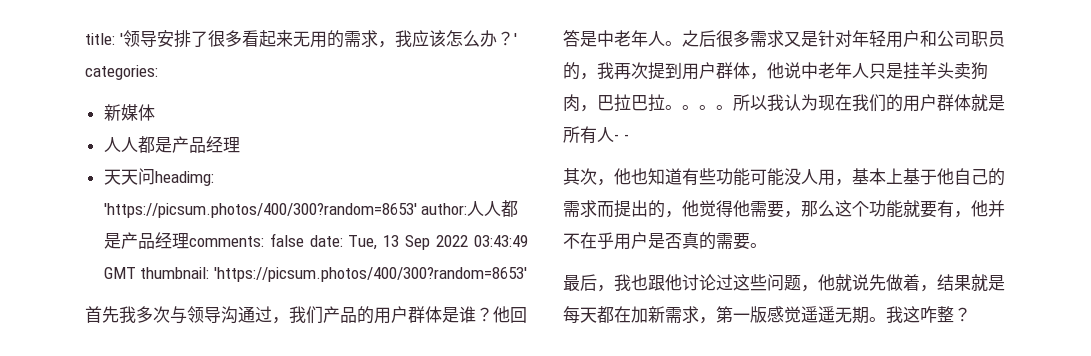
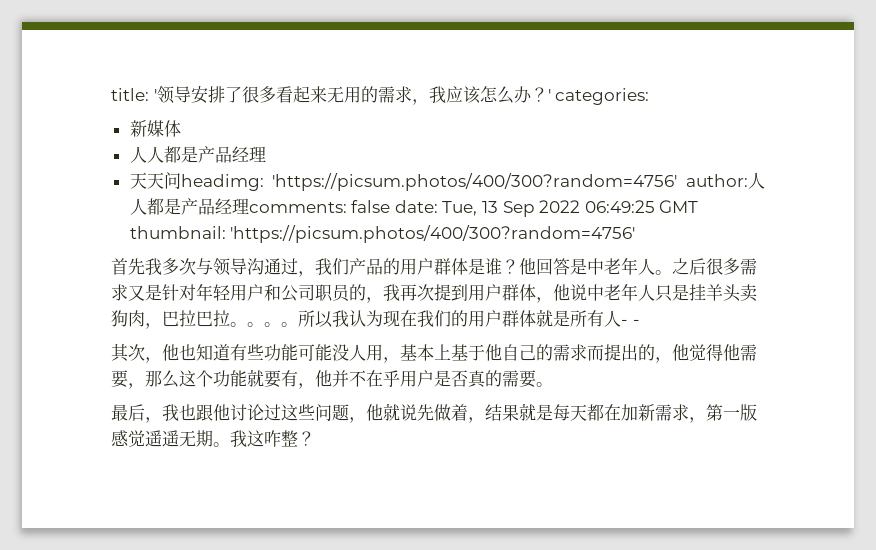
[103,203,417,218] 'https://picsum.photos/400/300?random=8653' -> [272,173,678,191] 'https://picsum.photos/400/300?random=4756'
[473,235,528,247] 03:43:49 -> [584,200,655,213] 06:49:25
[213,267,527,282] 'https://picsum.photos/400/300?random=8653' -> [230,225,636,243] 'https://picsum.photos/400/300?random=4756'

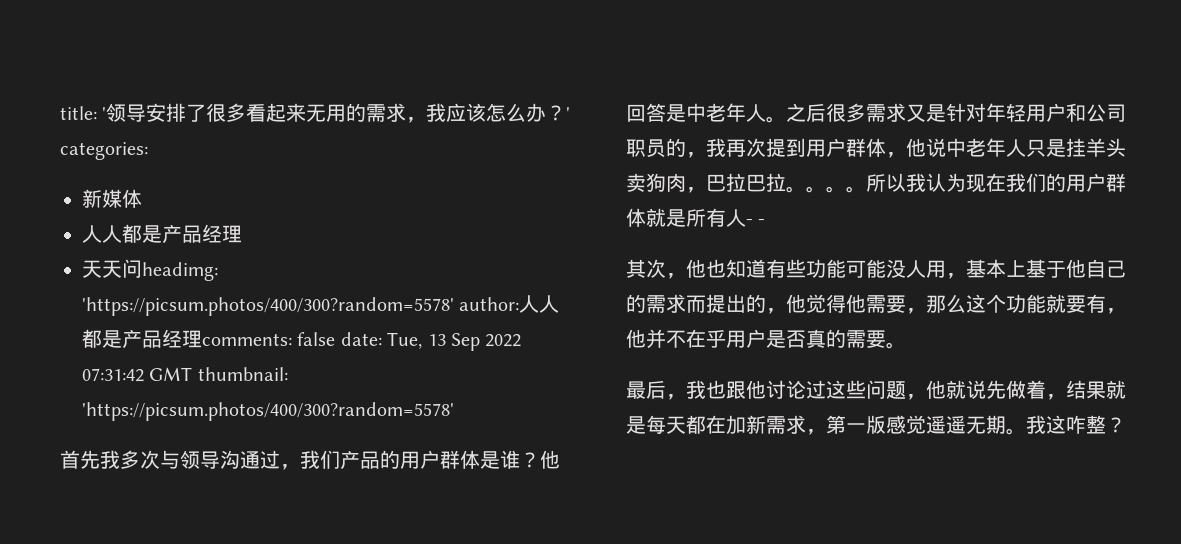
[272,173,678,191] 'https://picsum.photos/400/300?random=4756' -> [82,297,454,316] 'https://picsum.photos/400/300?random=5578'
[584,200,655,213] 06:49:25 -> [82,368,144,382] 07:31:42
[230,225,636,243] 'https://picsum.photos/400/300?random=4756' -> [82,402,454,421] 'https://picsum.photos/400/300?random=5578'

